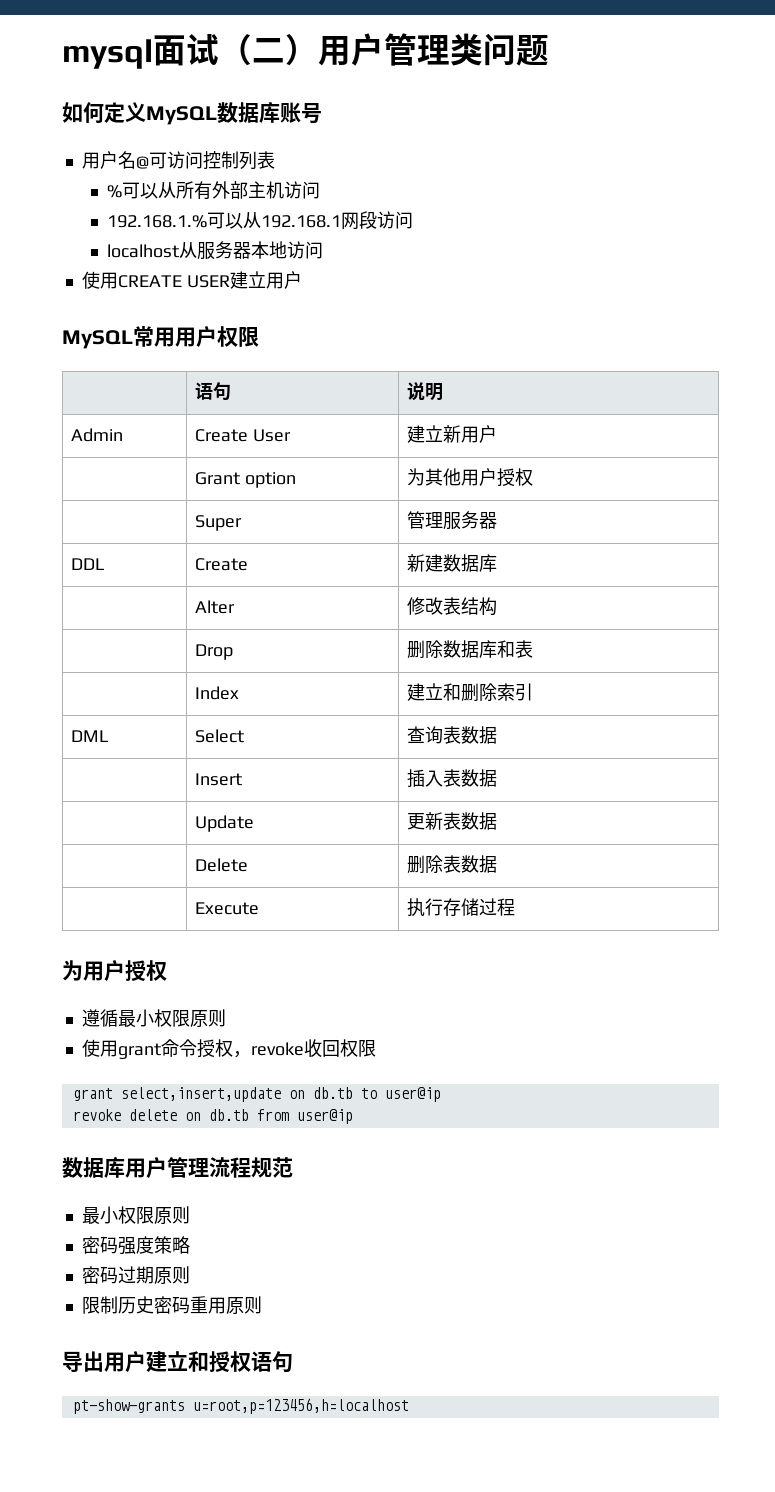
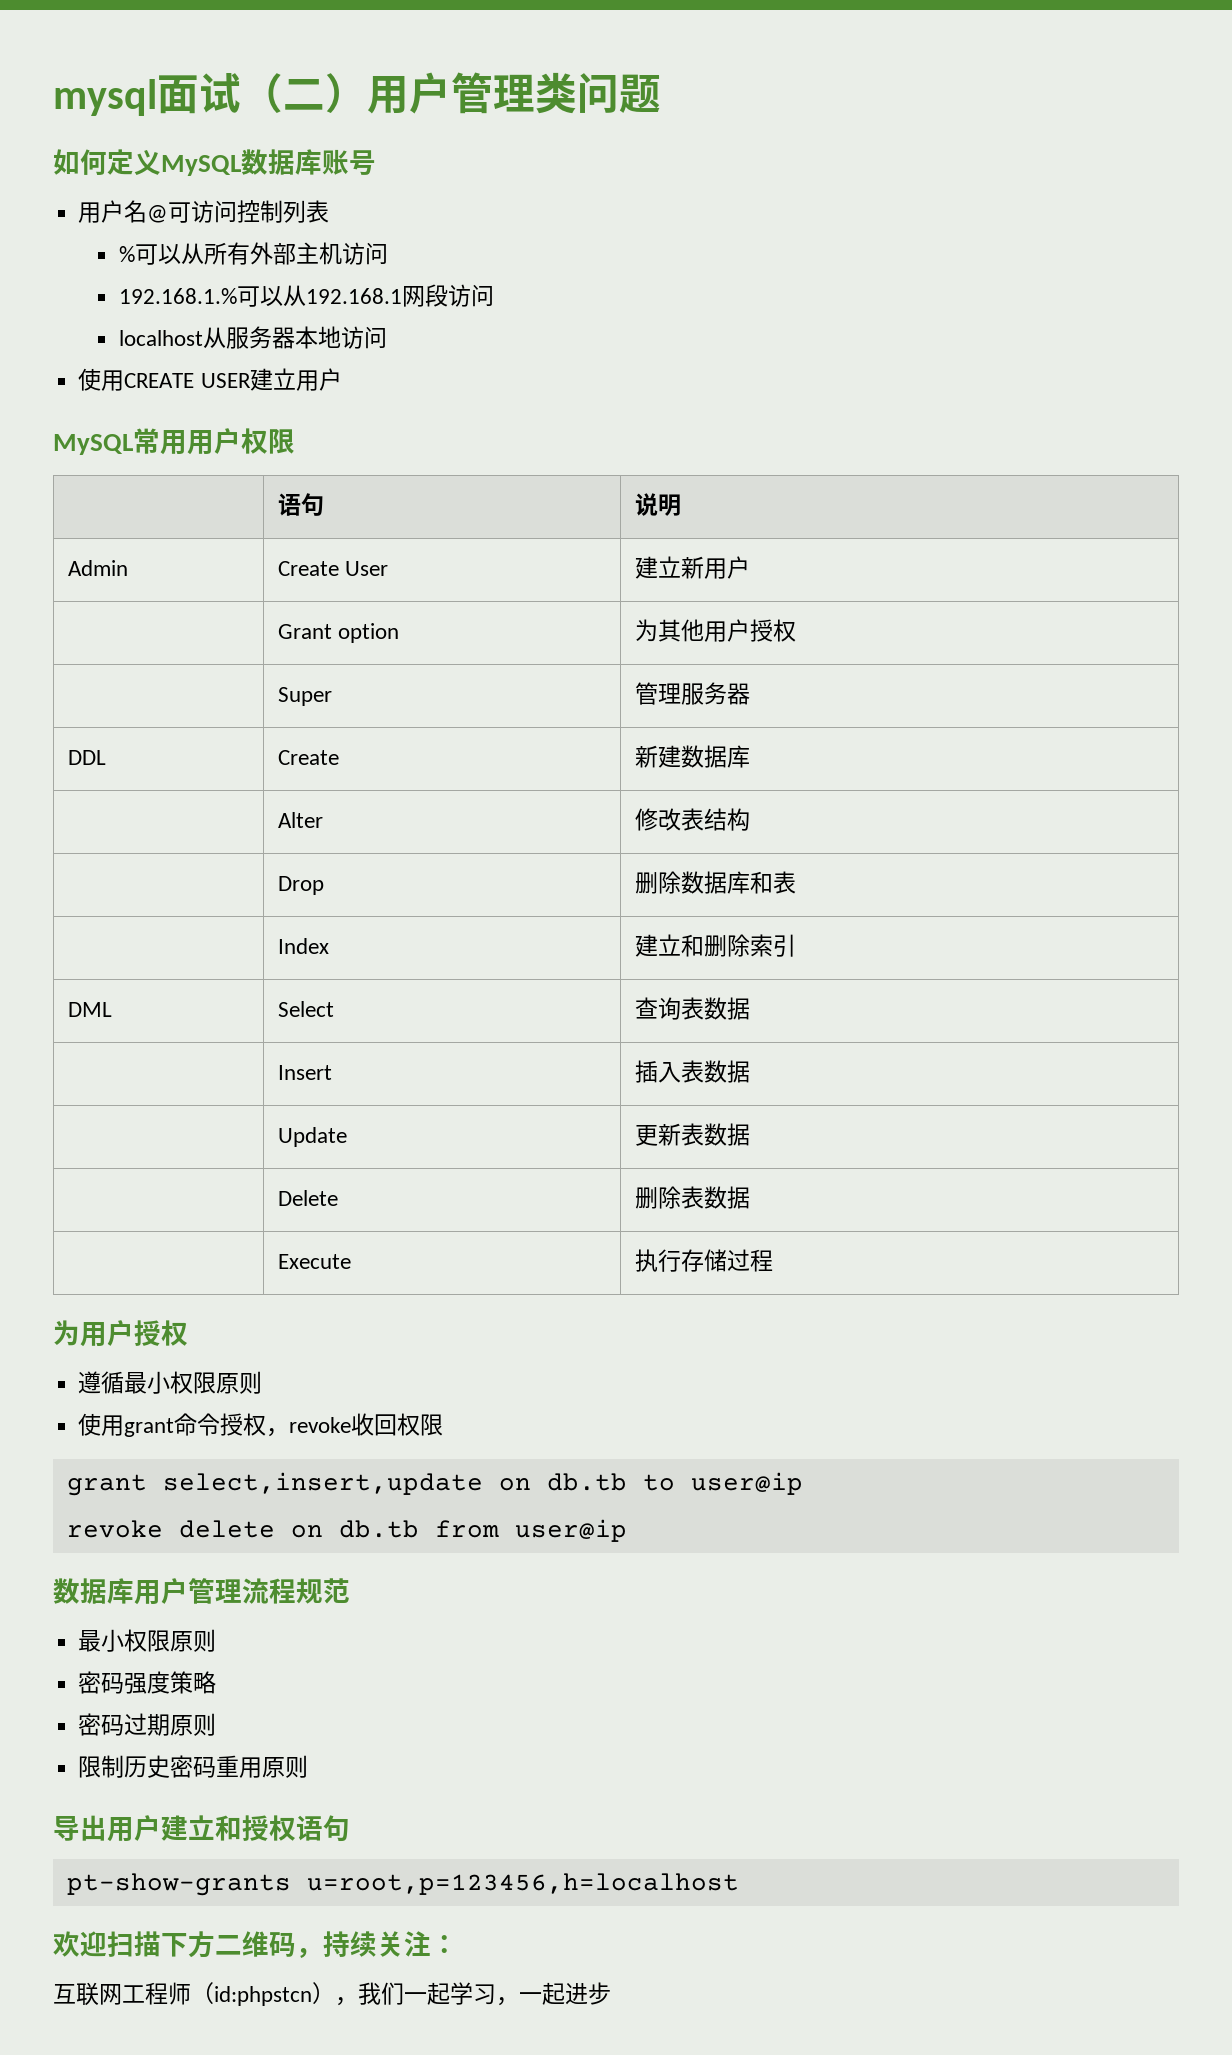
(409, 1406) none -> [53,1931,458,1958] [53,1982,611,2006] // 欢迎扫描下方二维码，持续关注： // 互联网工程师（id:phpstcn），我们一起学习，一起进步

